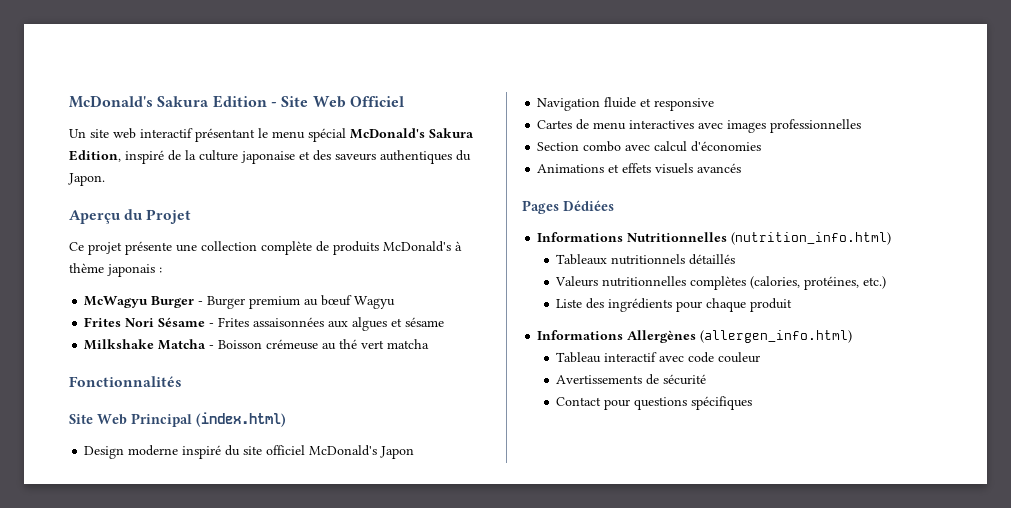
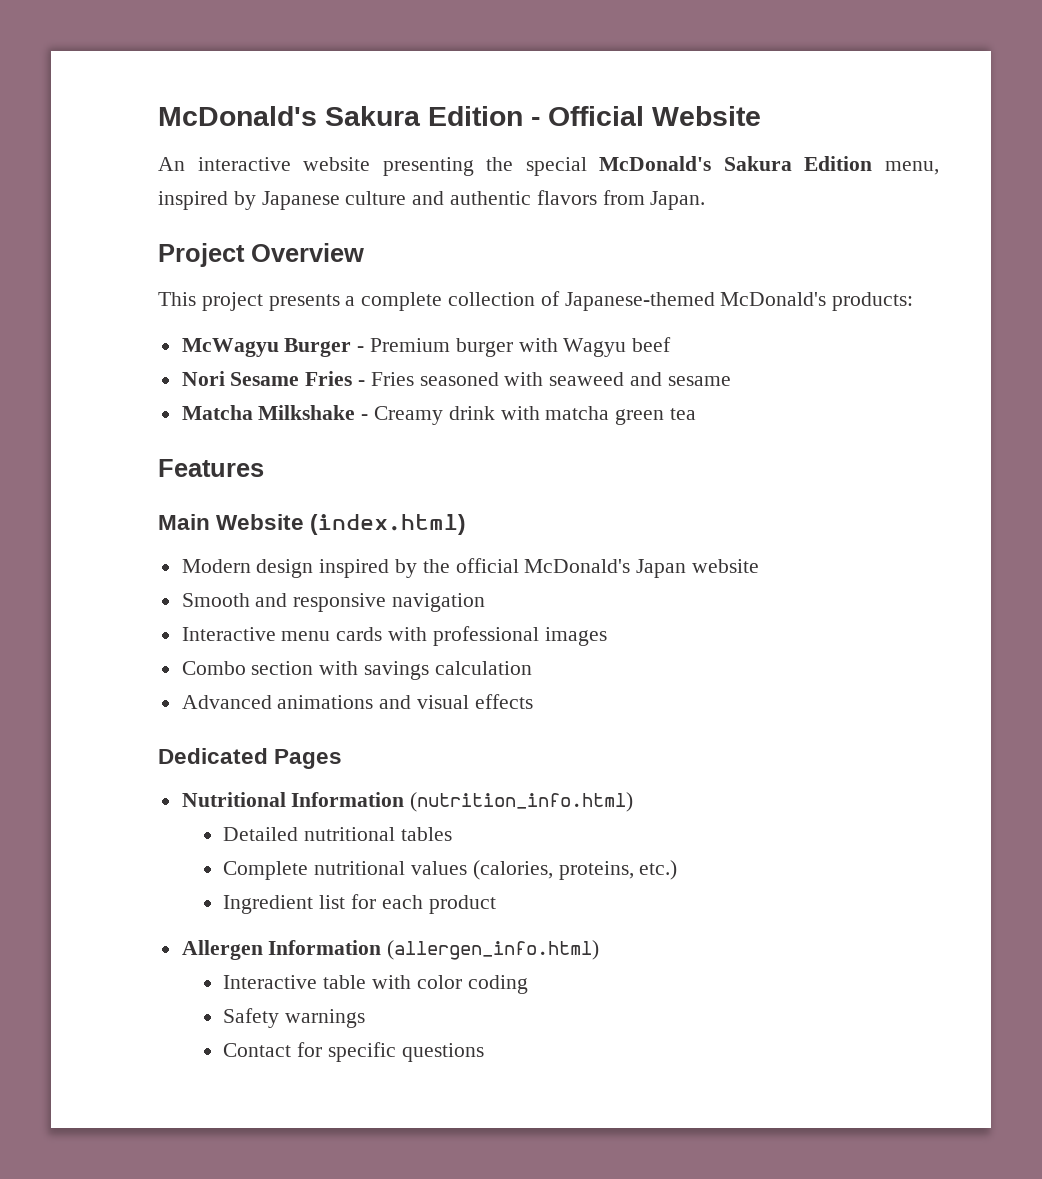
[281,96,404,108] [69,128,474,142] [69,150,471,164] [68,173,105,186] [69,209,192,224] [69,241,462,255] [69,263,162,277] [84,295,396,309] [84,317,445,331] [84,339,430,350] [69,376,182,387] [69,412,286,427] [84,445,415,459] [537,97,715,111] [537,119,862,133] [537,141,762,152] [537,163,742,174] [522,200,614,214] [537,232,892,245] [556,254,736,265] [555,276,887,290] [556,298,793,312] [537,330,853,343] [556,352,761,363] [556,374,707,385] [556,396,753,410] Site Web Officiel // Un site web interactif présentant le menu spécial McDonald's Sakura Edition, inspiré de la culture japonaise et des saveurs authentiques du Japon. // Aperçu du Projet // Ce projet présente une collection complète de produits McDonald's à thème japonais : // McWagyu Burger - Burger premium au bœuf Wagyu // Frites Nori Sésame - Frites assaisonnées aux algues et sésame // Milkshake Matcha - Boisson crémeuse au thé vert matcha // Fonctionnalités // Site Web Principal (index.html) // Design moderne inspiré du site officiel McDonald's Japon // Navigation fluide et responsive // Cartes de menu interactives avec images professionnelles // Section combo avec calcul d'économies // Animations et effets visuels avancés // Pages Dédiées // Informations Nutritionnelles (nutrition_info.html) // Tableaux nutritionnels détaillés // Valeurs nutritionnelles complètes (calories, protéines, etc.) // Liste des ingrédients pour chaque produit // Informations Allergènes (allergen_info.html) // Tableau interactif avec code couleur // Avertissements de sécurité // Contact pour questions spécifiques -> [548,106,761,126] [158,156,939,176] [158,190,706,210] [158,243,364,267] [158,291,914,311] [181,337,672,357] [181,371,731,386] [181,405,697,425] [158,459,264,477] [158,514,467,535] [181,558,760,578] [181,593,486,612] [181,626,607,646] [181,661,532,680] [181,694,533,709] [158,748,343,769] [181,792,634,812] [223,827,453,841] [223,860,678,880] [223,894,496,914] [181,940,600,960] [223,975,528,994] [223,1008,366,1028] [223,1042,484,1062] Official Website // An interactive website presenting the special McDonald's Sakura Edition menu, inspired by Japanese culture and authentic flavors from Japan. // Project Overview // This project presents a complete collection of Japanese-themed McDonald's products: // McWagyu Burger - Premium burger with Wagyu beef // Nori Sesame Fries - Fries seasoned with seaweed and sesame // Matcha Milkshake - Creamy drink with matcha green tea // Features // Main Website (index.html) // Modern design inspired by the official McDonald's Japan website // Smooth and responsive navigation // Interactive menu cards with professional images // Combo section with savings calculation // Advanced animations and visual effects // Dedicated Pages // Nutritional Information (nutrition_info.html) // Detailed nutritional tables // Complete nutritional values (calories, proteins, etc.) // Ingredient list for each product // Allergen Information (allergen_info.html) // Interactive table with color coding // Safety warnings // Contact for specific questions

